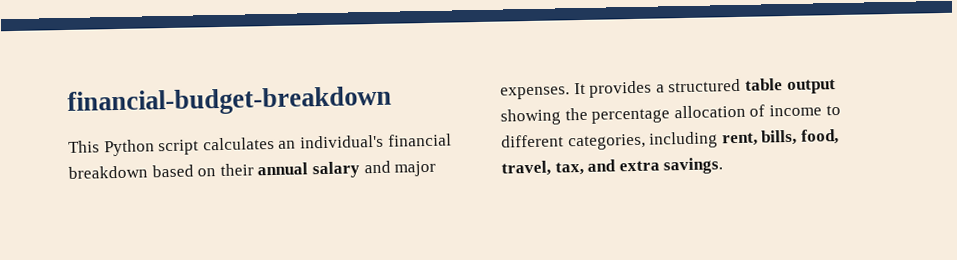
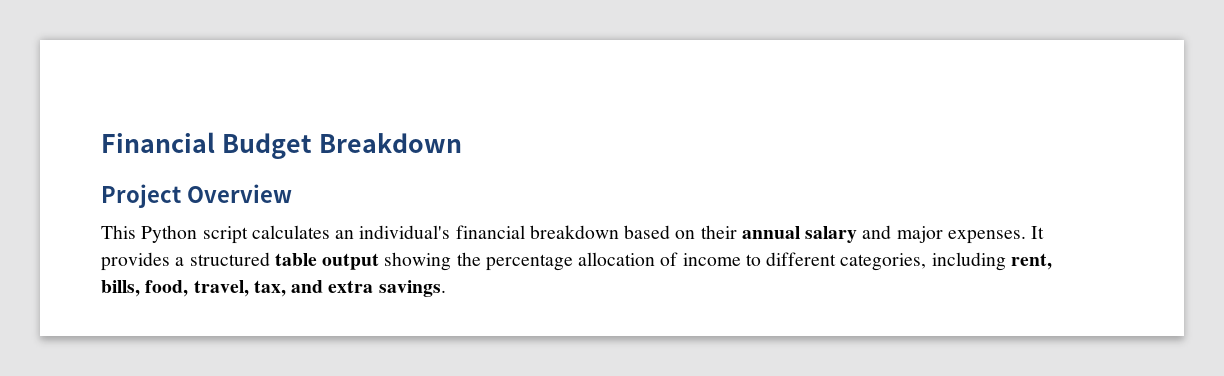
[67,85,392,117] financial-budget-breakdown -> [101,132,462,159] [101,184,292,208] Financial Budget Breakdown // Project Overview

